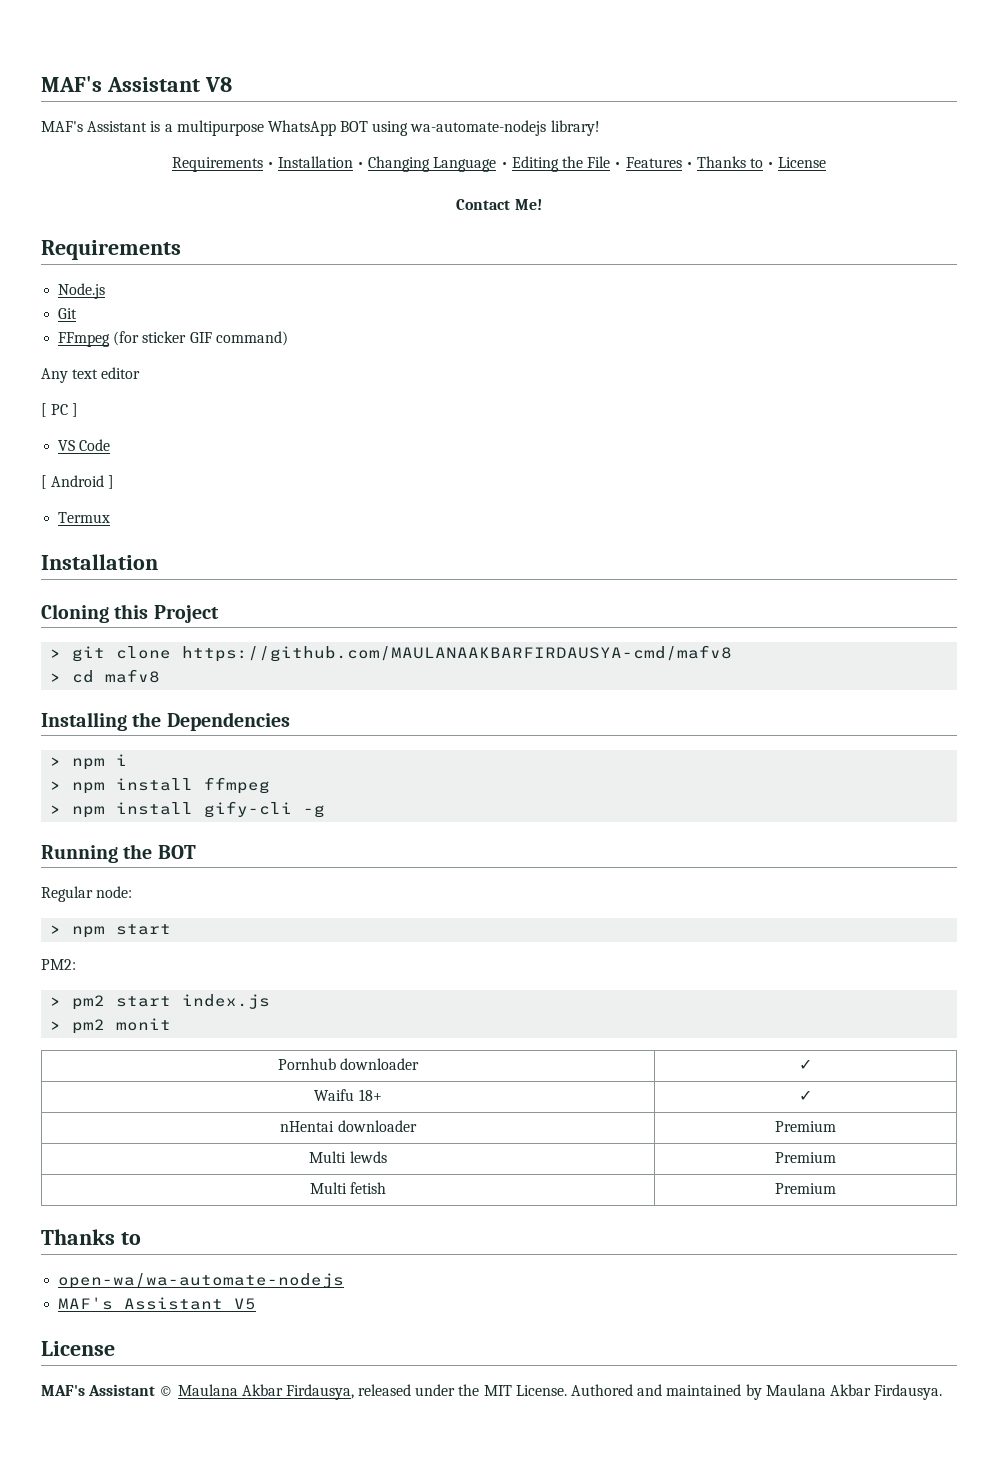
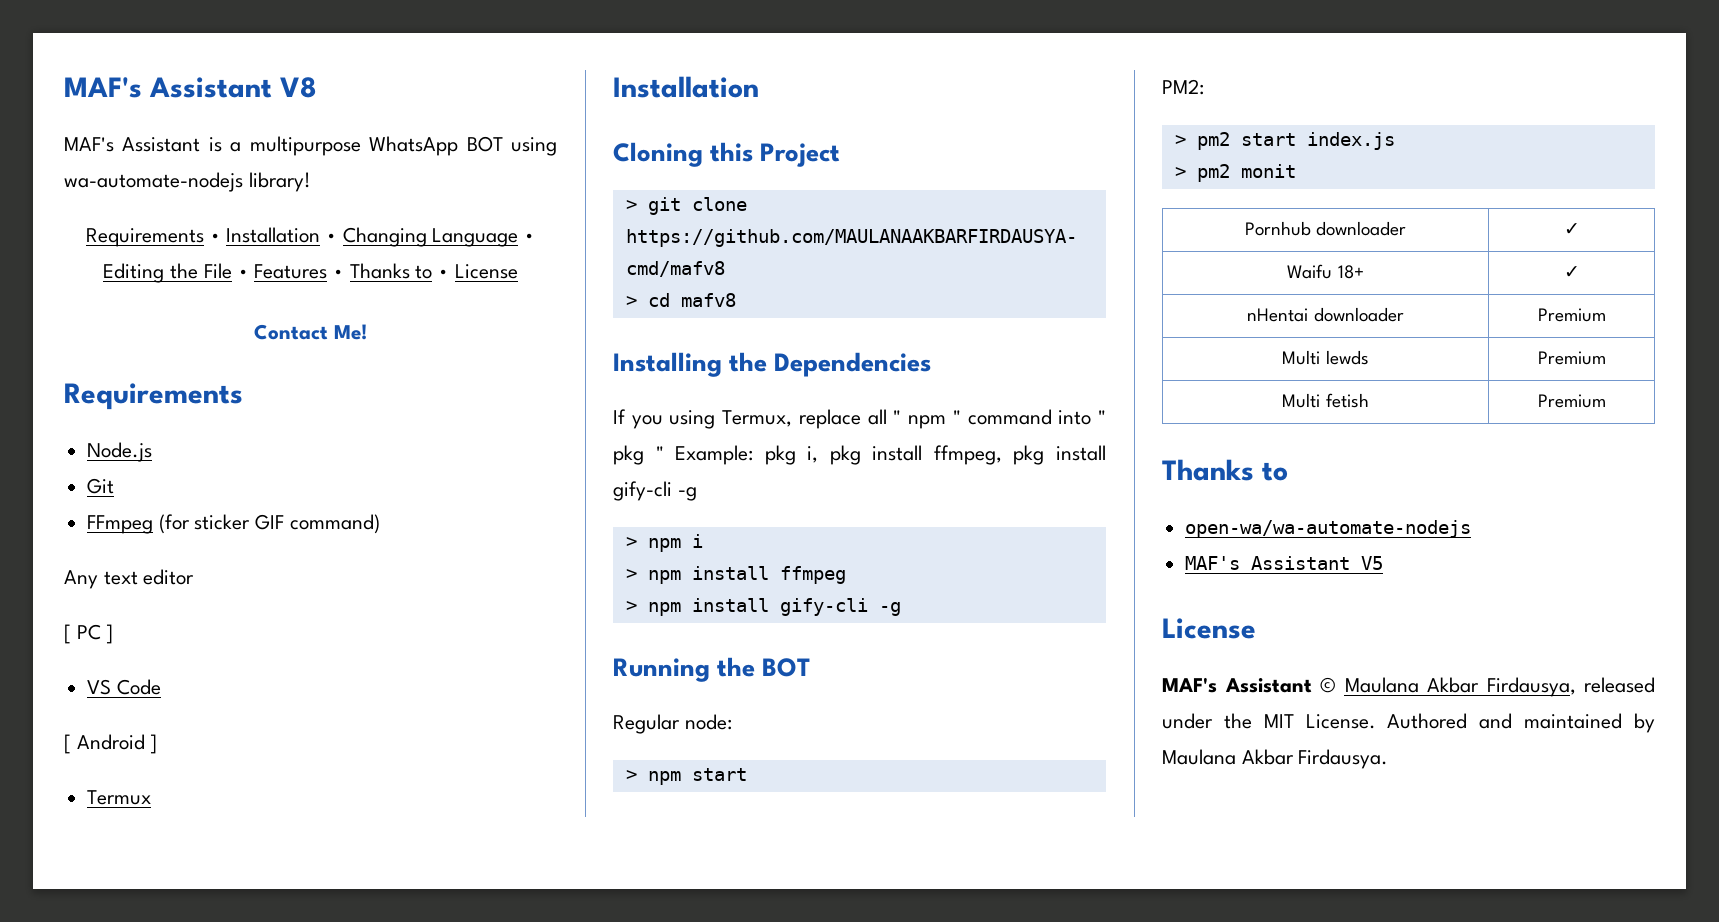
(290, 721) none -> [613,409,1106,429] [613,445,1106,465] [613,481,697,501] // If you using Termux, replace all " npm " command into " pkg " Example: pkg i, pkg install ffmpeg, pkg install gify-cli -g

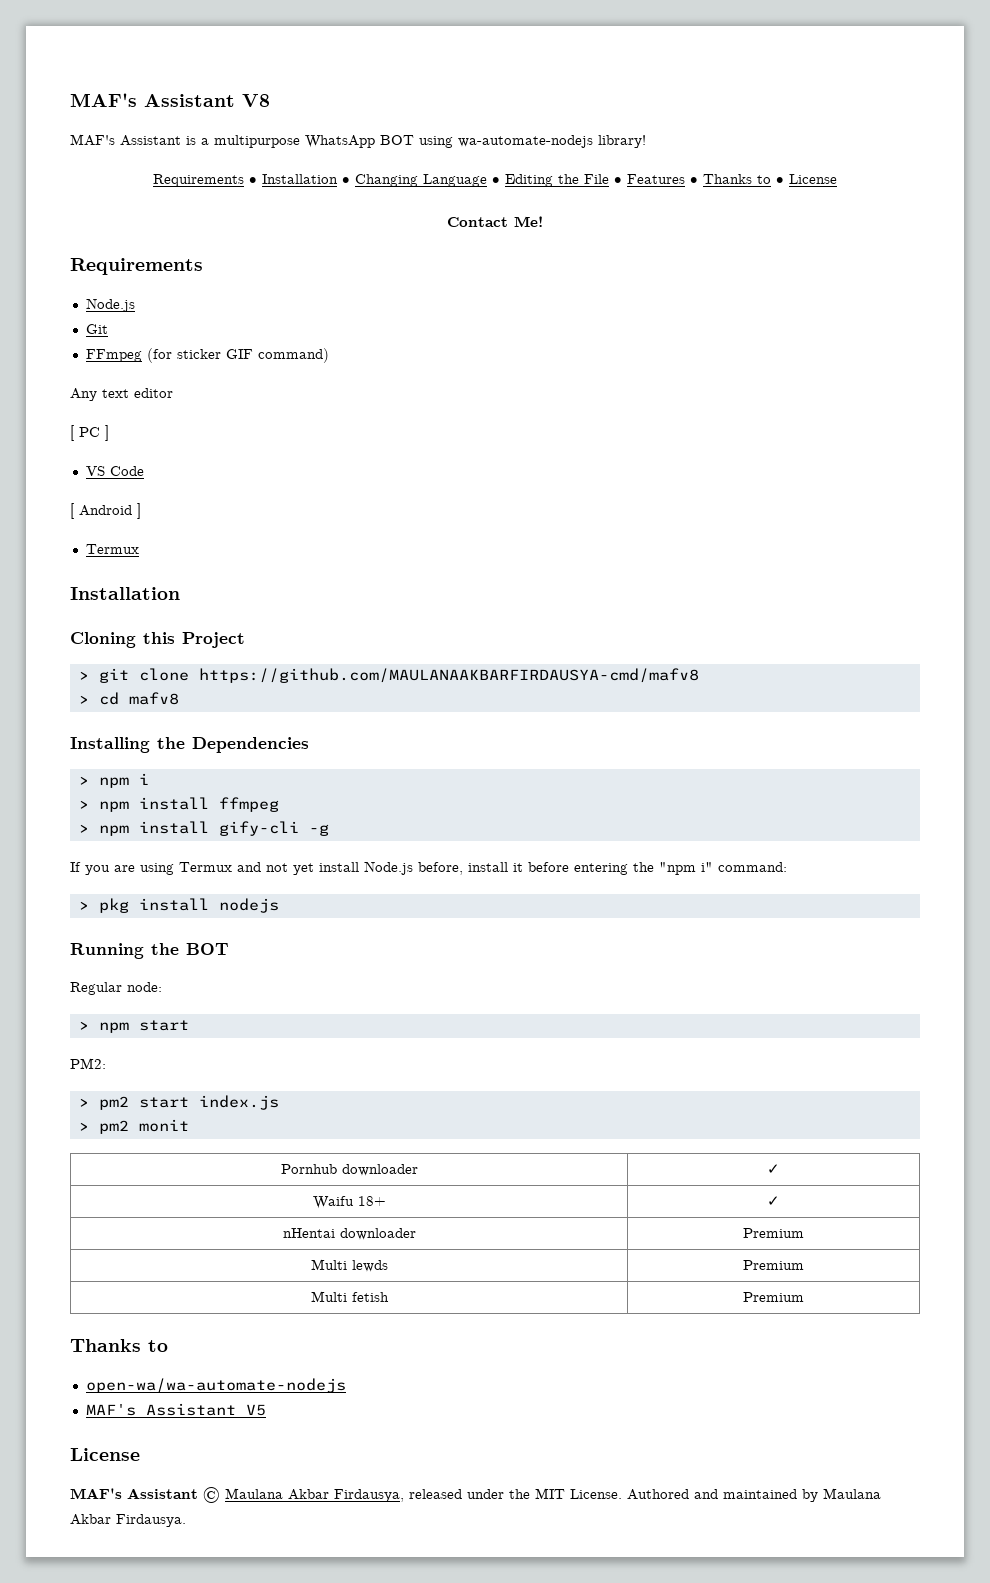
[613,409,1106,429] [613,445,1106,465] [613,481,697,501] // If you using Termux, replace all " npm " command into " pkg " Example: pkg i, pkg install ffmpeg, pkg install gify-cli -g -> (309, 745) none
(901, 609) none -> [70,861,787,875] [78,898,279,913] // If you are using Termux and not yet install Node.js before, install it before entering the "npm i" command: // > pkg install nodejs

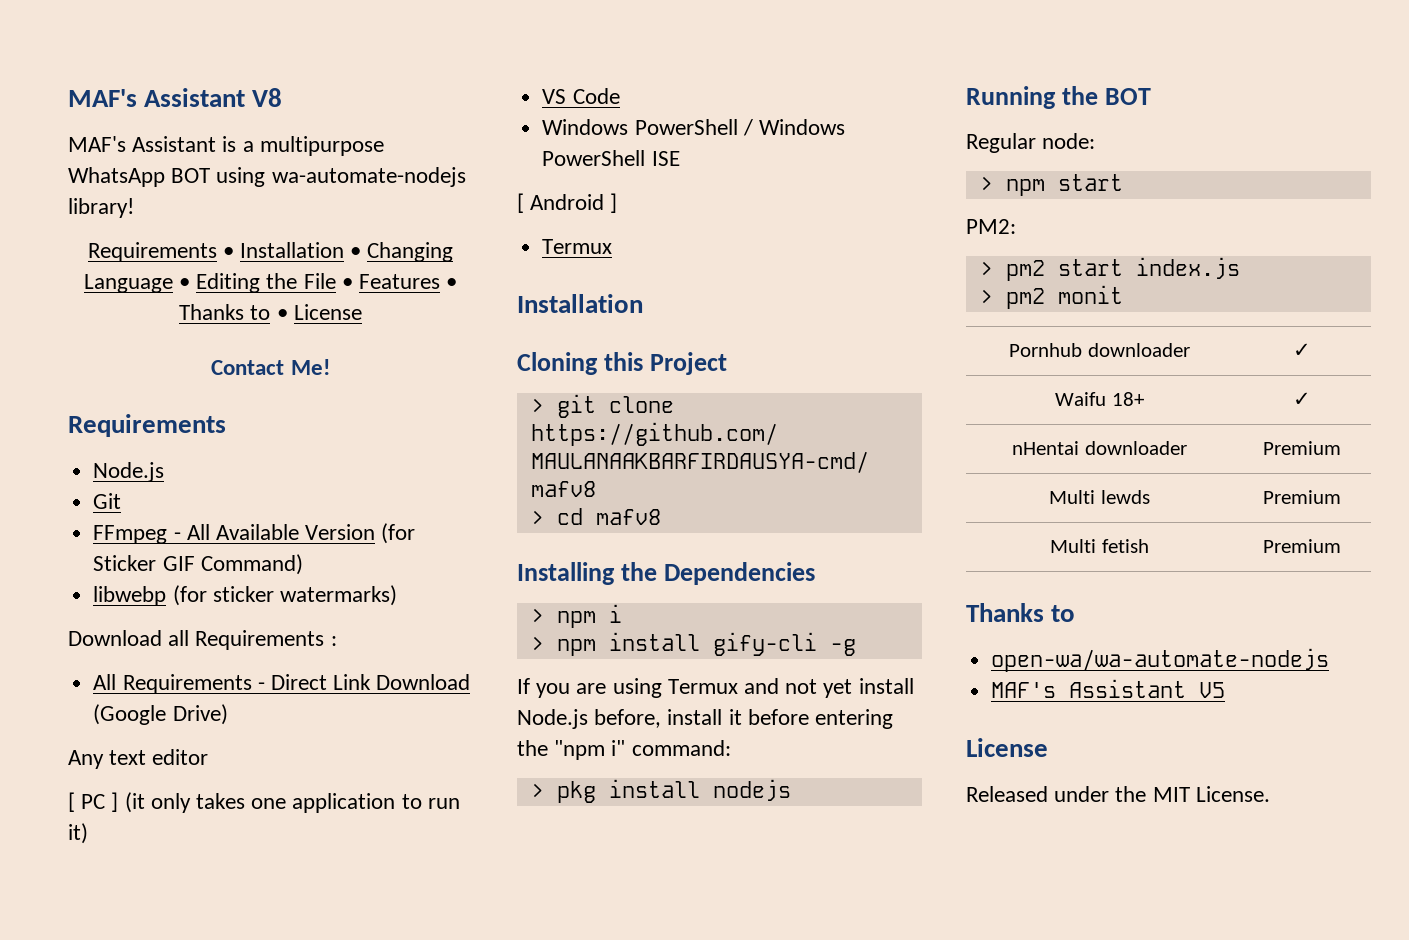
[146,348,329,363] (for sticker GIF command) -> [173,523,416,544] [93,554,303,575] [93,585,397,606] [68,630,337,650] [93,674,471,694] [93,704,228,725] - All Available Version (for Sticker GIF Command) // libwebp (for sticker watermarks) // Download all Requirements : // All Requirements - Direct Link Download (Google Drive)
[85,466,144,476] // VS Code -> [124,792,460,813] [68,823,88,844] [542,88,620,104] [542,119,845,136] [542,150,680,166] (it only takes one application to run it) // VS Code // Windows PowerShell / Windows PowerShell ISE
[78,797,279,812] // > npm install ffmpeg -> (622, 613) none
[70,1487,881,1503] [70,1514,186,1527] MAF's Assistant © Maulana Akbar Firdausya, released under the MIT License. Authored and maintained by Maulana Akbar Firdausya. -> [966,786,1270,802] Released under the MIT License.

